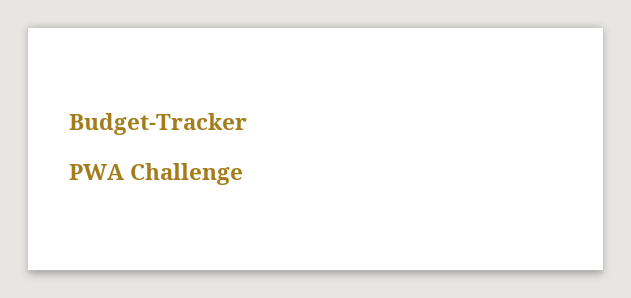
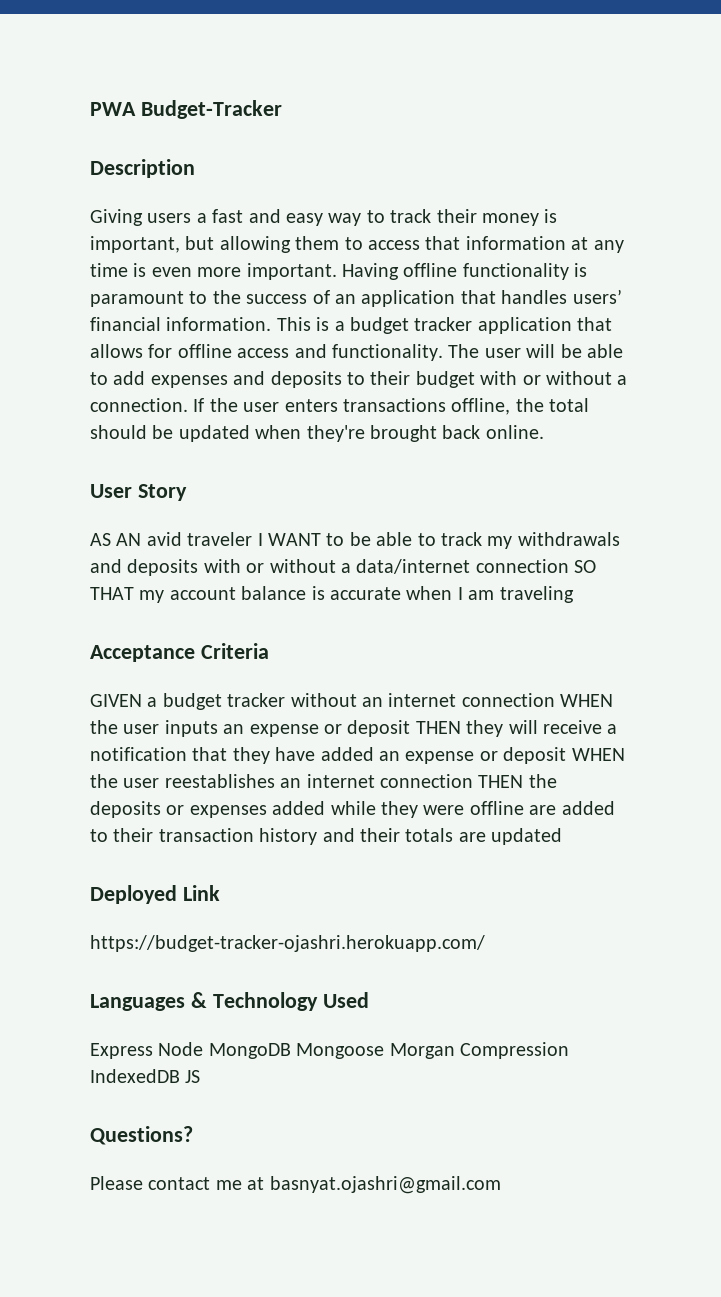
(69, 124) none -> [90,102,136,116] PWA
[69,163,244,185] PWA Challenge -> [90,159,195,178] [90,209,558,226] [90,236,624,253] [90,263,588,280] [90,289,622,307] [90,317,613,334] [90,344,623,361] [90,371,628,388] [90,398,590,415] [90,425,544,442] [90,484,187,501] [90,532,620,549] [90,559,597,576] [90,586,574,603] [90,643,269,662] [90,693,614,710] [90,720,618,737] [90,747,625,764] [90,774,557,788] [90,801,615,818] [90,828,563,845] [90,885,220,904] [90,935,485,952] [90,992,369,1011] [90,1042,569,1059] [90,1069,201,1083] [90,1126,193,1145] [90,1176,501,1194] Description // Giving users a fast and easy way to track their money is important, but allowing them to access that information at any time is even more important. Having offline functionality is paramount to the success of an application that handles users’ financial information. This is a budget tracker application that allows for offline access and functionality. The user will be able to add expenses and deposits to their budget with or without a connection. If the user enters transactions offline, the total should be updated when they're brought back online. // User Story // AS AN avid traveler I WANT to be able to track my withdrawals and deposits with or without a data/internet connection SO THAT my account balance is accurate when I am traveling // Acceptance Criteria // GIVEN a budget tracker without an internet connection WHEN the user inputs an expense or deposit THEN they will receive a notification that they have added an expense or deposit WHEN the user reestablishes an internet connection THEN the deposits or expenses added while they were offline are added to their transaction history and their totals are updated // Deployed Link // https://budget-tracker-ojashri.herokuapp.com/ // Languages & Technology Used // Express Node MongoDB Mongoose Morgan Compression IndexedDB JS // Questions? // Please contact me at basnyat.ojashri@gmail.com

